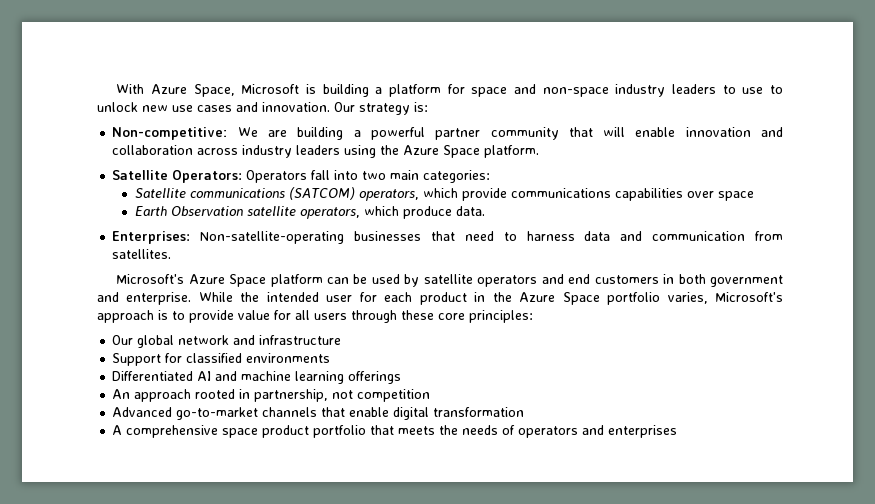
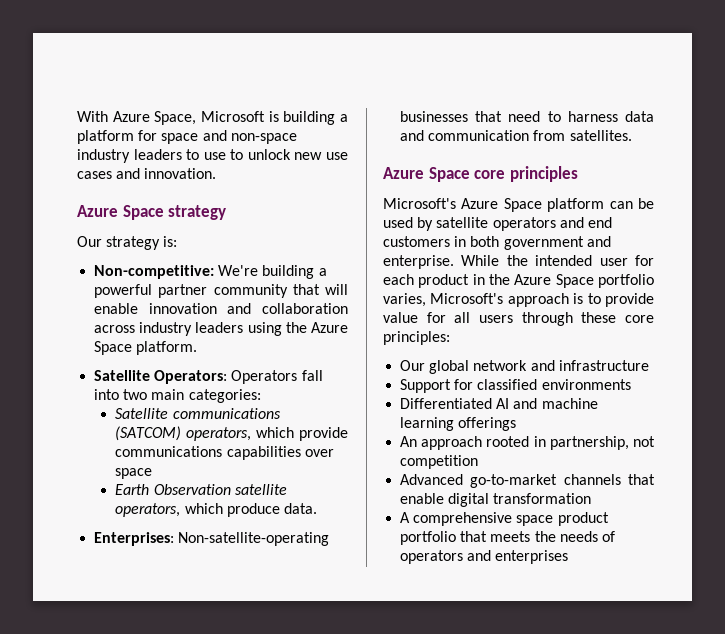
(330, 107) none -> [77,205,227,220] // Azure Space strategy //
[237,127,287,137] We are -> [218,265,259,276] We're
(172, 254) none -> [383,166,578,182] // Azure Space core principles

